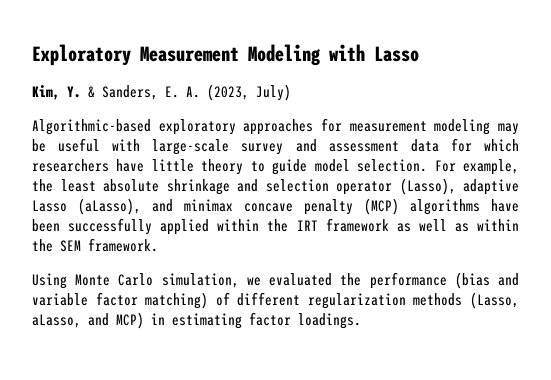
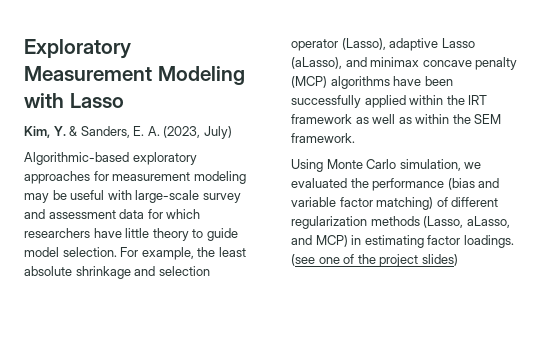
(361, 321) none -> [291,254,458,267] (see one of the project slides)

